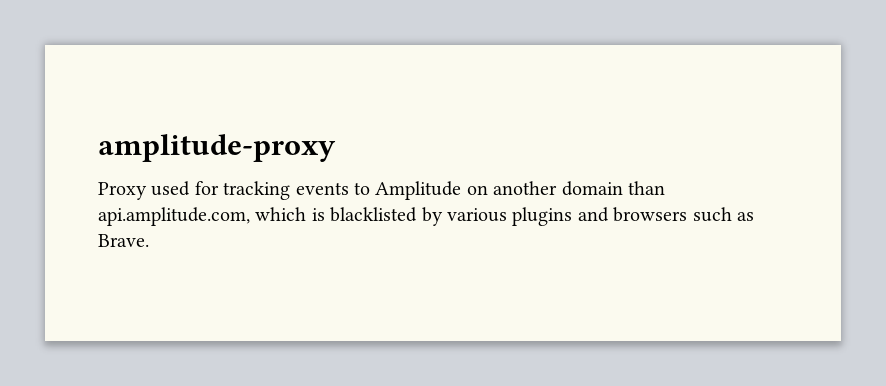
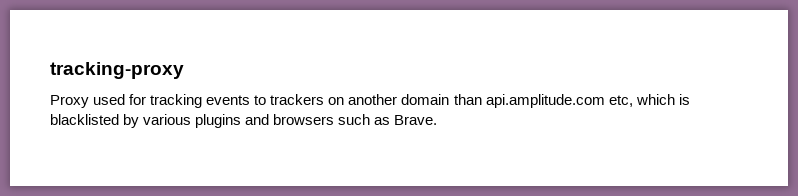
[98,134,336,162] amplitude-proxy -> [50,62,184,79] tracking-proxy
[375,181,462,200] Amplitude -> [270,94,325,105] trackers
[98,207,250,226] api.amplitude.com, -> [485,94,633,108] api.amplitude.com etc,

